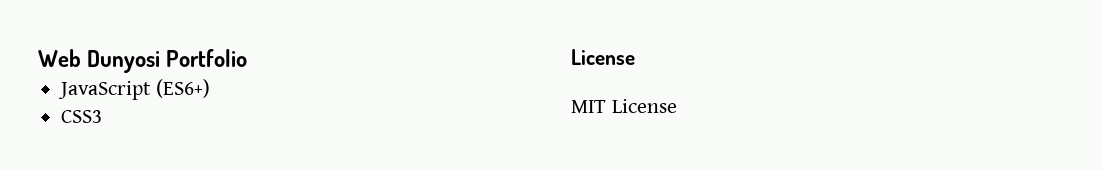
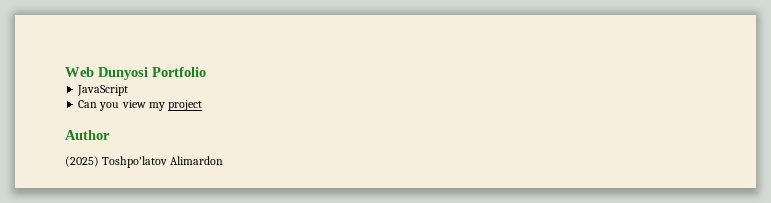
[155,79,210,98] [61,110,103,123] [571,49,635,65] [571,99,677,113] (ES6+) // CSS3 // License // MIT License -> [78,100,203,111] [65,130,110,140] [65,156,224,168] // Can you view my project // Author // (2025) Toshpo'latov Alimardon

